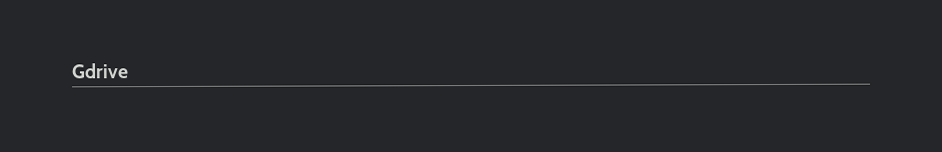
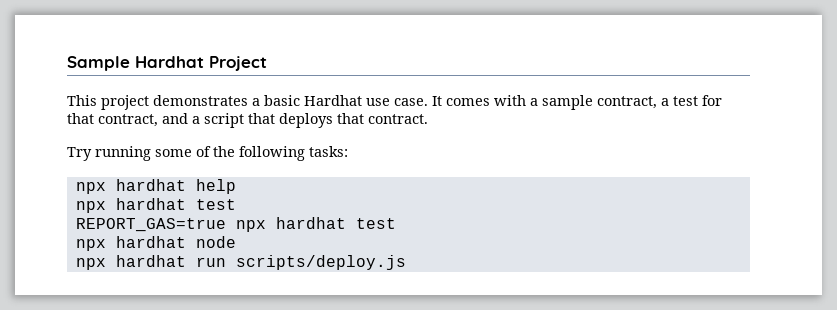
[71,63,129,79] Gdrive -> [67,56,267,71] [67,95,722,110] [67,113,428,128] [67,146,348,161] [75,179,236,194] [75,198,236,213] [75,217,396,232] [75,236,236,251] [75,255,406,270] Sample Hardhat Project // This project demonstrates a basic Hardhat use case. It comes with a sample contract, a test for that contract, and a script that deploys that contract. // Try running some of the following tasks: // npx hardhat help // npx hardhat test // REPORT_GAS=true npx hardhat test // npx hardhat node // npx hardhat run scripts/deploy.js

